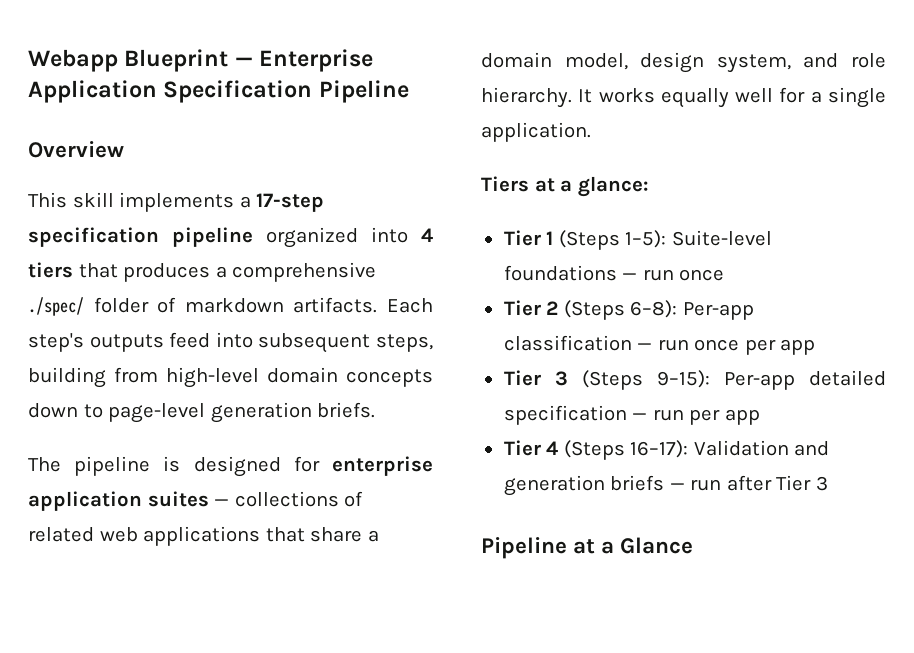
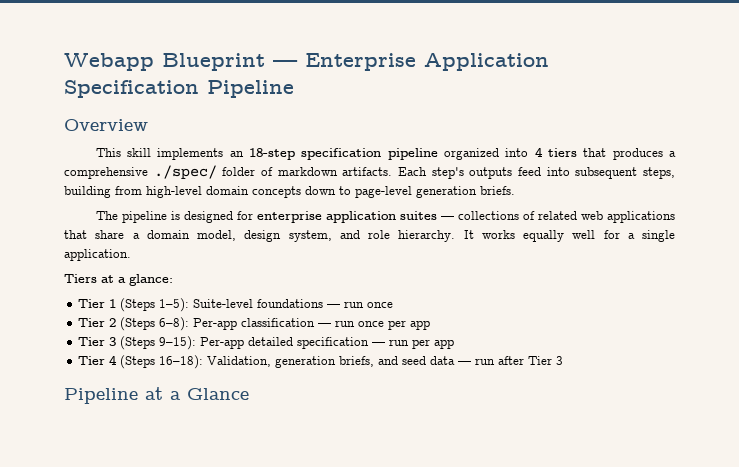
[239,193,325,212] a 17-step -> [229,148,296,160] an 18-step
[630,440,830,458] [503,475,665,496] 16–17): Validation and generation briefs -> [159,355,456,369] 16–18): Validation, generation briefs, and seed data

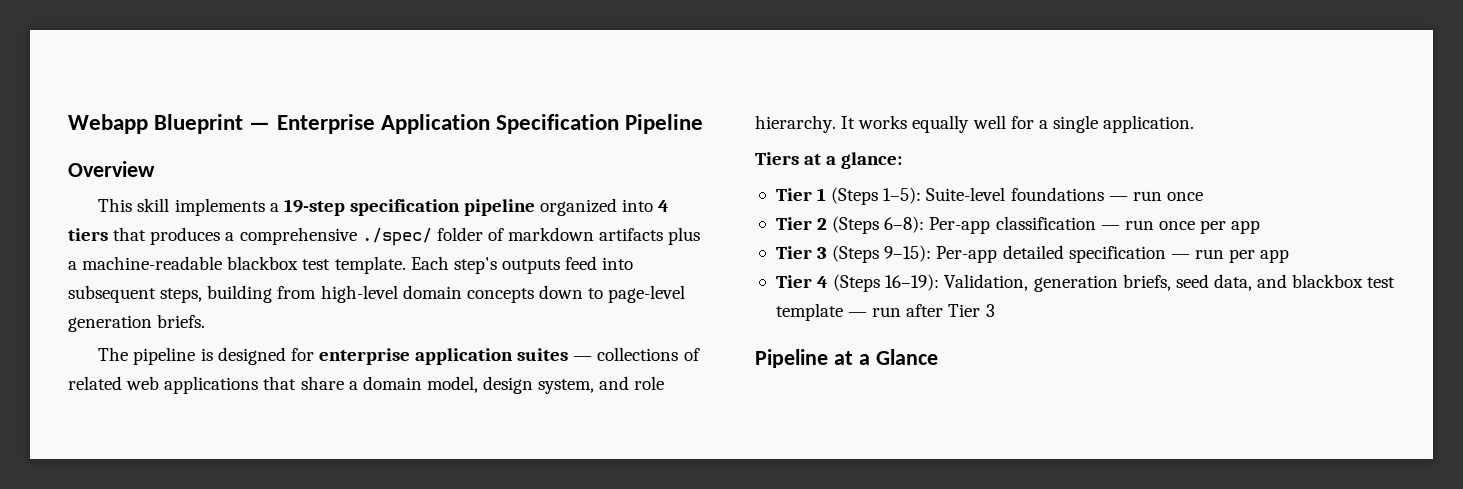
[229,148,296,160] an 18-step -> [269,199,345,216] a 19-step
[342,167,393,176] artifacts. -> [599,227,701,245] [68,256,406,274] artifacts plus a machine-readable blackbox test template.
[159,355,204,369] 16–18): -> [885,274,940,291] 16–19):
[378,356,456,365] and seed data -> [1175,274,1396,291] [775,303,843,321] seed data, and blackbox test template

